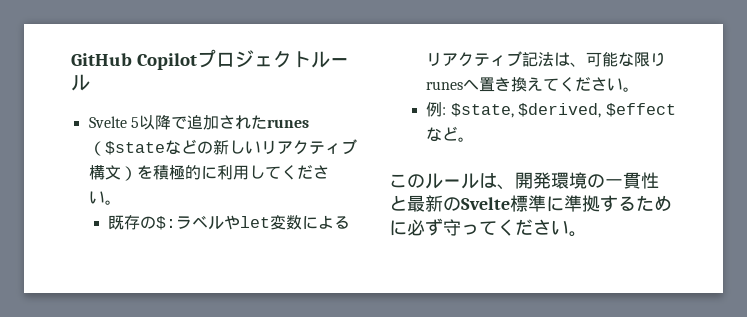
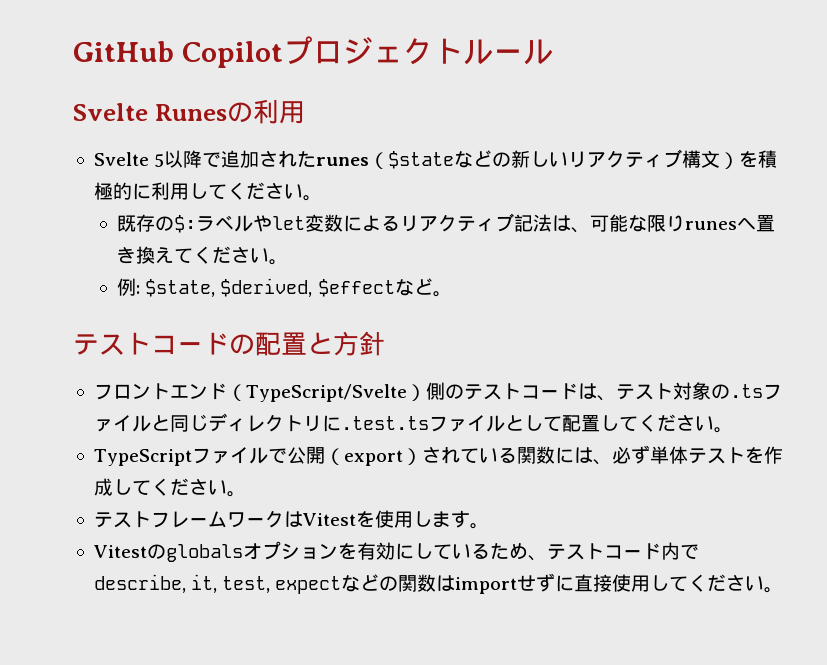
(90, 82) none -> [73,99,305,124] // Svelte Runesの利用
[389,172,659,190] [389,195,672,212] [389,218,479,236] このルールは、開発環境の一貫性と最新のSvelte標準に準拠するために必ず守っ -> [73,331,385,356] [93,382,782,402] [93,413,733,433] [93,445,783,466] [93,478,246,497] [93,510,489,529] [93,541,699,562] [93,573,670,594] テストコードの配置と方針 // フロントエンド（TypeScript/Svelte）側のテストコードは、テスト対象の.tsファイルと同じディレクトリに.test.tsファイルとして配置してください。 // TypeScriptファイルで公開（export）されている関数には、必ず単体テストを作成してください。 // テストフレームワークはVitestを使用します。 // Vitestのglobalsオプションを有効にしているため、テストコード内でdescribe, it, test, expectなどの関数はimportせずに直接使用し

